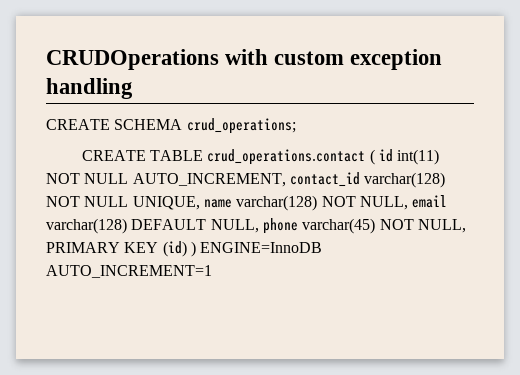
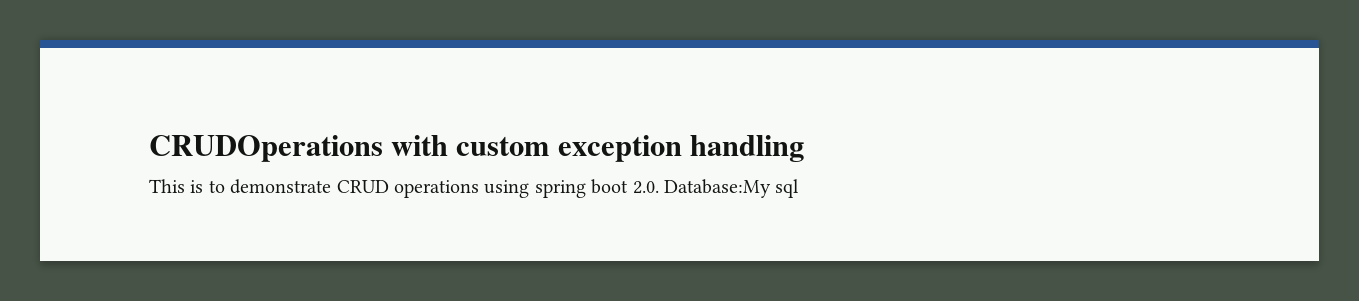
[46,118,296,134] [81,149,440,165] [46,172,446,188] [46,195,448,211] [46,218,466,234] [46,241,323,257] [46,265,212,278] CREATE SCHEMA crud_operations; // CREATE TABLE crud_operations.contact ( id int(11) NOT NULL AUTO_INCREMENT, contact_id varchar(128) NOT NULL UNIQUE, name varchar(128) NOT NULL, email varchar(128) DEFAULT NULL, phone varchar(45) NOT NULL, PRIMARY KEY (id) ) ENGINE=InnoDB AUTO_INCREMENT=1 -> [149,179,800,198] This is to demonstrate CRUD operations using spring boot 2.0. Database:My sql

